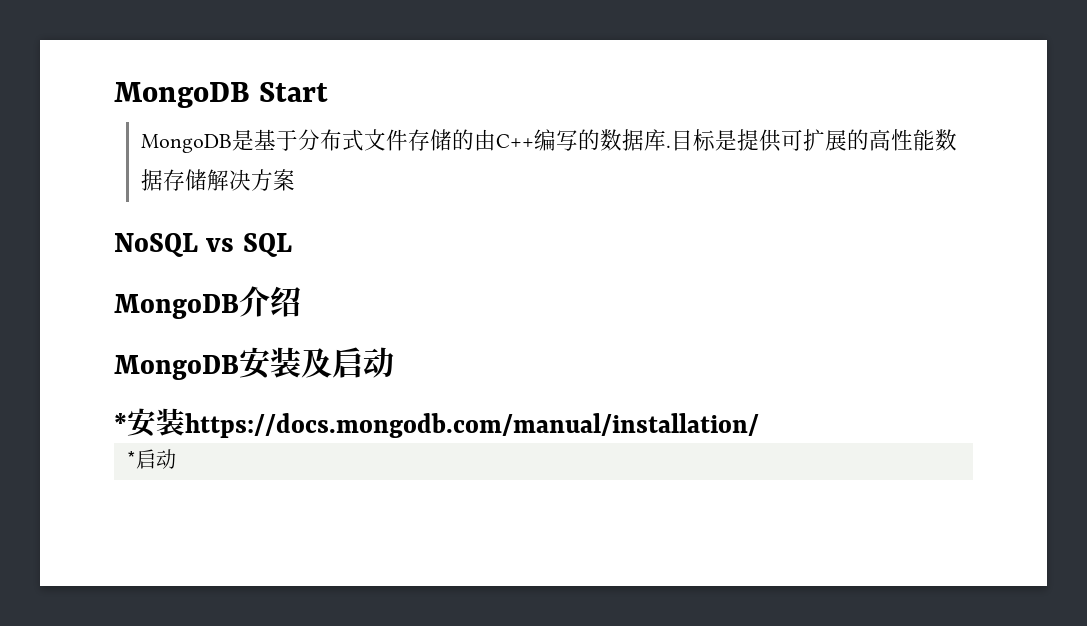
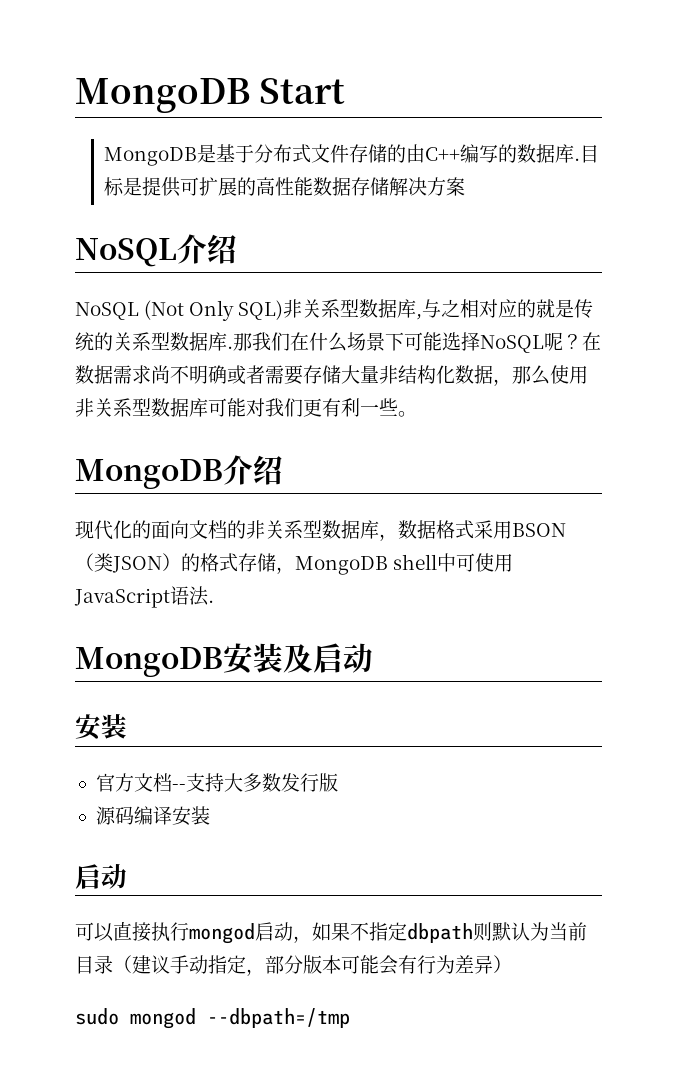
[206,233,292,257] [114,286,301,319] vs SQL // MongoDB介绍 -> [177,234,237,264] [75,299,594,321] [75,332,601,353] [75,365,588,386] [75,398,417,417] [75,455,283,489] [75,520,566,541] [75,553,514,575] [74,586,214,608] 介绍 // NoSQL (Not Only SQL)非关系型数据库,与之相对应的就是传统的关系型数据库.那我们在什么场景下可能选择NoSQL呢？在数据需求尚不明确或者需要存储大量非结构化数据，那么使用非关系型数据库可能对我们更有利一些。 // MongoDB介绍 // 现代化的面向文档的非关系型数据库，数据格式采用BSON（类JSON）的格式存储，MongoDB shell中可使用JavaScript语法.
[114,408,759,438] [126,449,176,469] *安装https://docs.mongodb.com/manual/installation/ // *启动 -> [75,714,127,740] [95,773,338,792] [95,806,210,826] [75,863,127,889] [75,922,587,944] [75,955,512,976] [75,1008,350,1029] 安装 // 官方文档--支持大多数发行版 // 源码编译安装 // 启动 // 可以直接执行mongod启动，如果不指定dbpath则默认为当前目录（建议手动指定，部分版本可能会有行为差异） // sudo mongod --dbpath=/tmp

